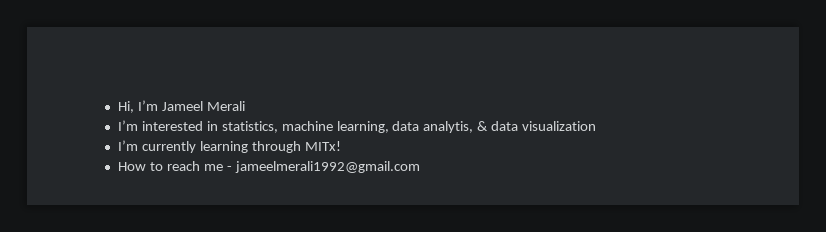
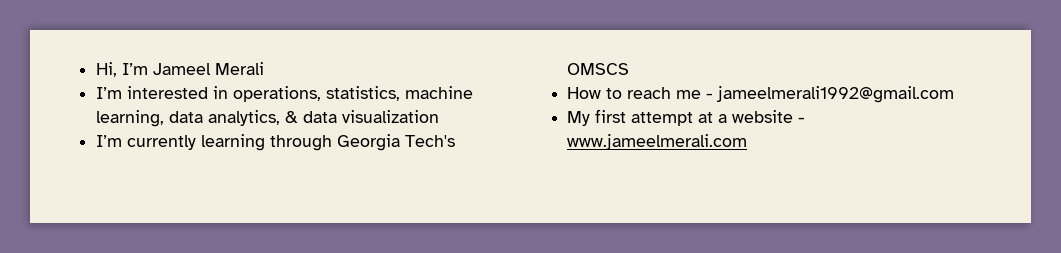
(218, 126) none -> [233,86,322,102] operations,
[423,121,474,133] analytis, -> [208,110,281,126] analytics,
[304,141,341,151] MITx! -> [337,134,456,151] [567,63,630,75] Georgia Tech's OMSCS
(420, 167) none -> [567,109,806,126] [567,134,748,150] // My first attempt at a website - www.jameelmerali.com

